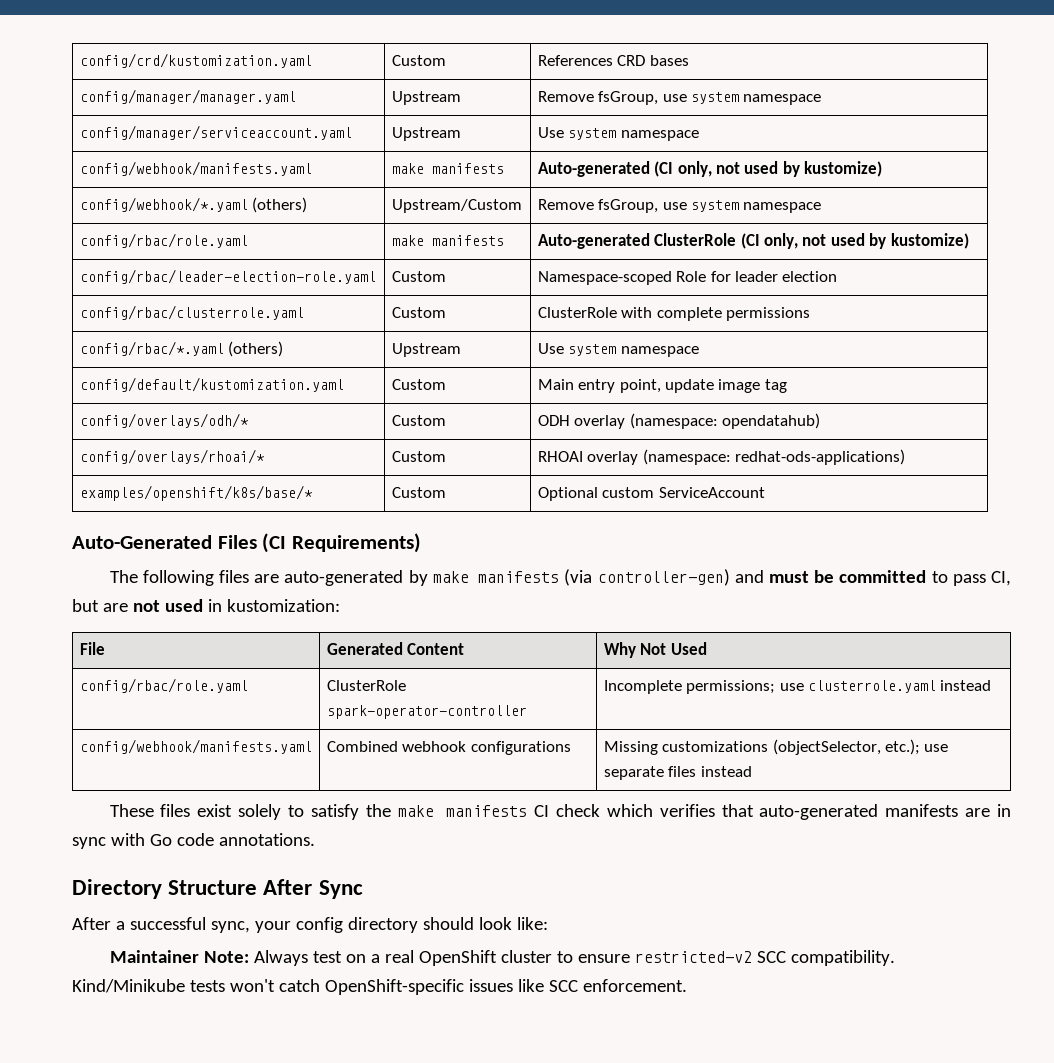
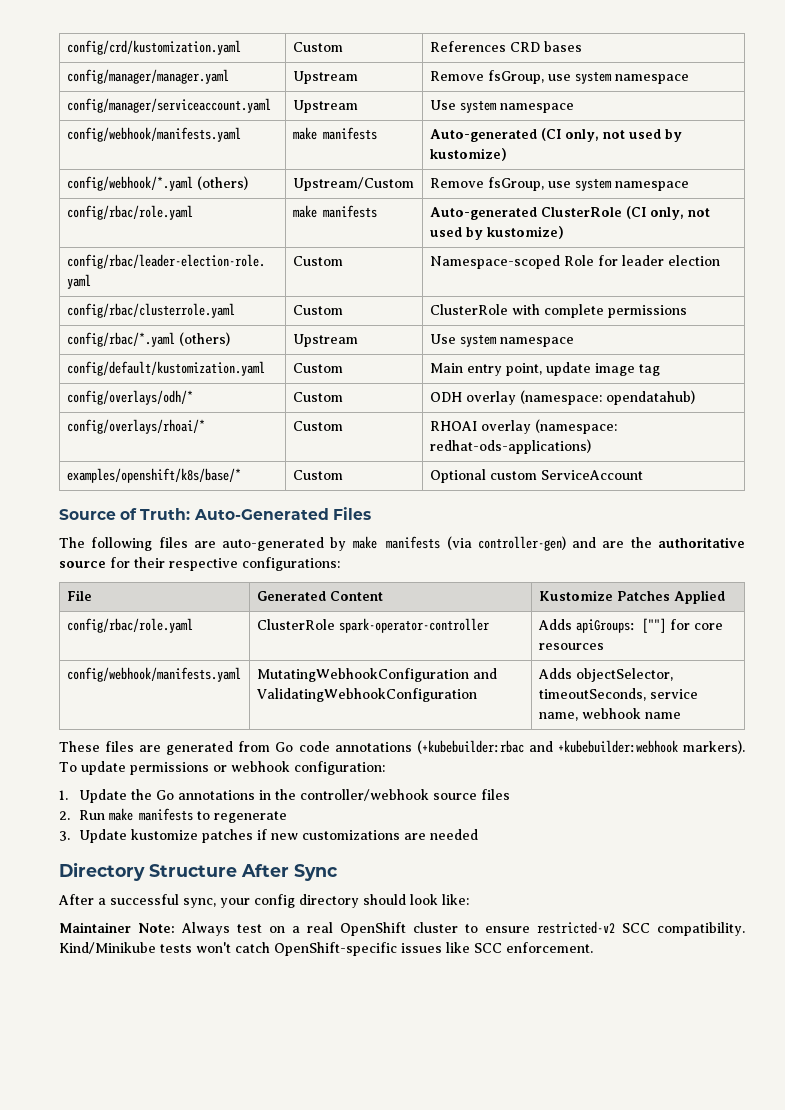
(765, 492) none -> [59,508,191,520] Source of Truth:
[262,533,421,553] (CI Requirements) -> (371, 513) none
[768,570,1011,586] [72,599,340,612] must be committed to pass CI, but are not used in kustomization: -> [602,537,746,548] [59,557,340,571] are the authoritative source for their respective configurations:
[603,642,707,658] Why Not Used -> [538,590,725,604] Kustomize Patches Applied
[603,680,992,694] [79,739,312,754] [326,741,571,755] [603,739,949,755] [603,766,752,780] [109,804,1012,820] [72,833,315,849] Incomplete permissions; use clusterrole.yaml instead // config/webhook/manifests.yaml | Combined webhook configurations | Missing customizations (objectSelector, etc.); use separate files instead // These files exist solely to satisfy the make manifests CI check which verifies that auto-generated manifests are in sync with Go code annotations. -> [537,618,723,633] [538,643,604,650] [66,667,241,682] [256,668,497,682] [256,688,477,702] [537,668,673,682] [538,688,698,701] [538,708,681,721] [59,740,745,755] [59,761,385,775] [59,789,511,803] [59,808,288,823] [59,829,479,843] Adds apiGroups: [""] for core resources // config/webhook/manifests.yaml | MutatingWebhookConfiguration and ValidatingWebhookConfiguration | Adds objectSelector, timeoutSeconds, service name, webhook name // These files are generated from Go code annotations (+kubebuilder:rbac and +kubebuilder:webhook markers). To update permissions or webhook configuration: // 1. Update the Go annotations in the controller/webhook source files // 2. Run make manifests to regenerate // 3. Update kustomize patches if new customizations are needed

